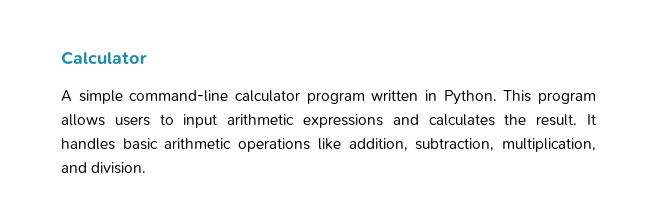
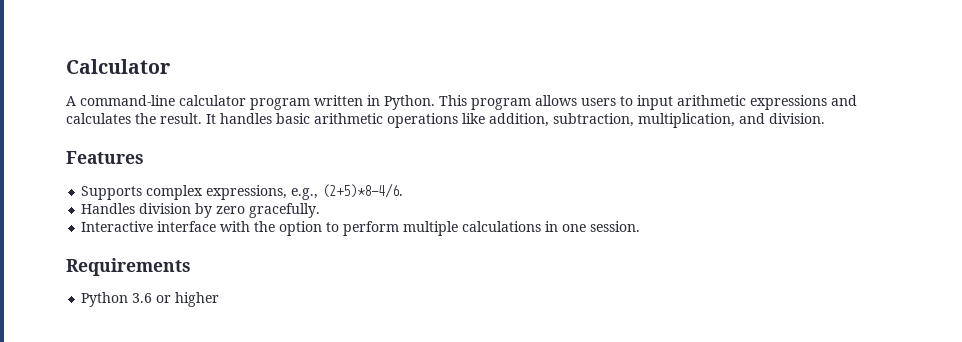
[78,90,123,104] simple -> (76, 101) none
(147, 168) none -> [66,151,144,164] [81,183,404,200] [81,203,321,218] [81,221,641,236] [66,258,191,276] [81,292,220,307] // Features // Supports complex expressions, e.g., (2+5)*8-4/6. // Handles division by zero gracefully. // Interactive interface with the option to perform multiple calculations in one session. // Requirements // Python 3.6 or higher

